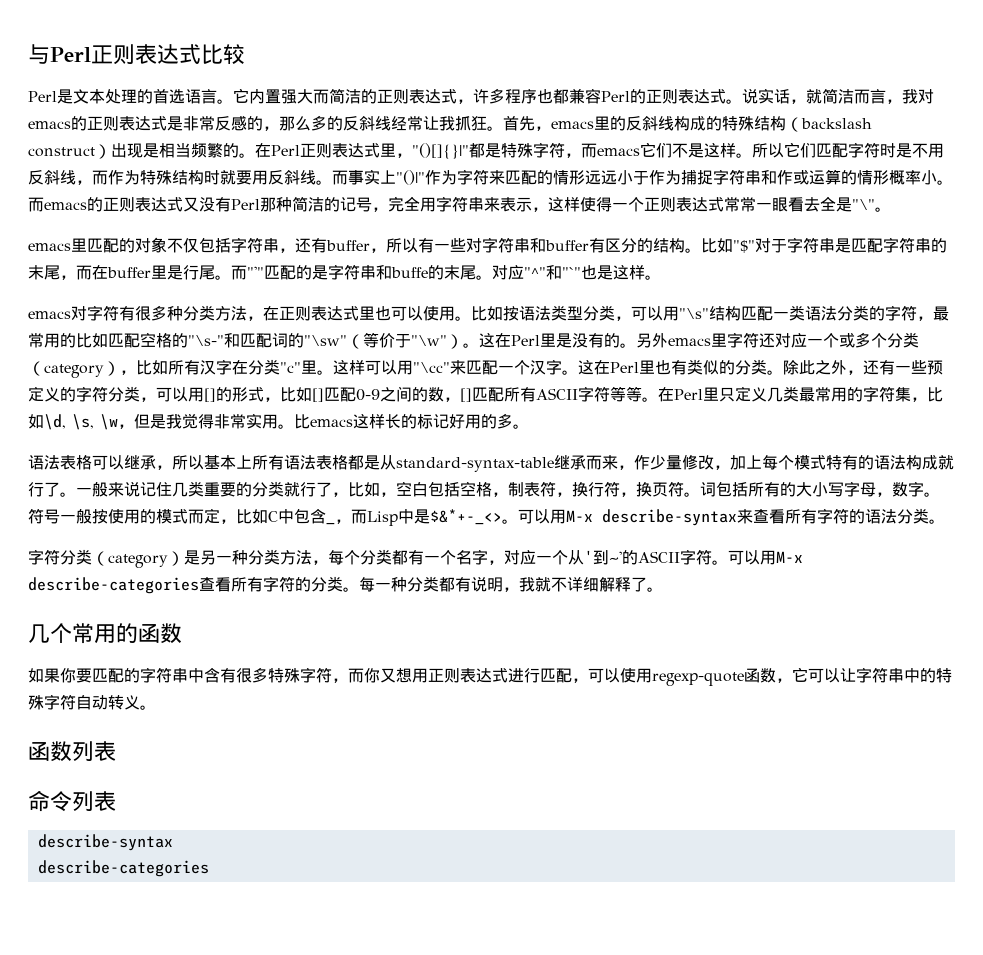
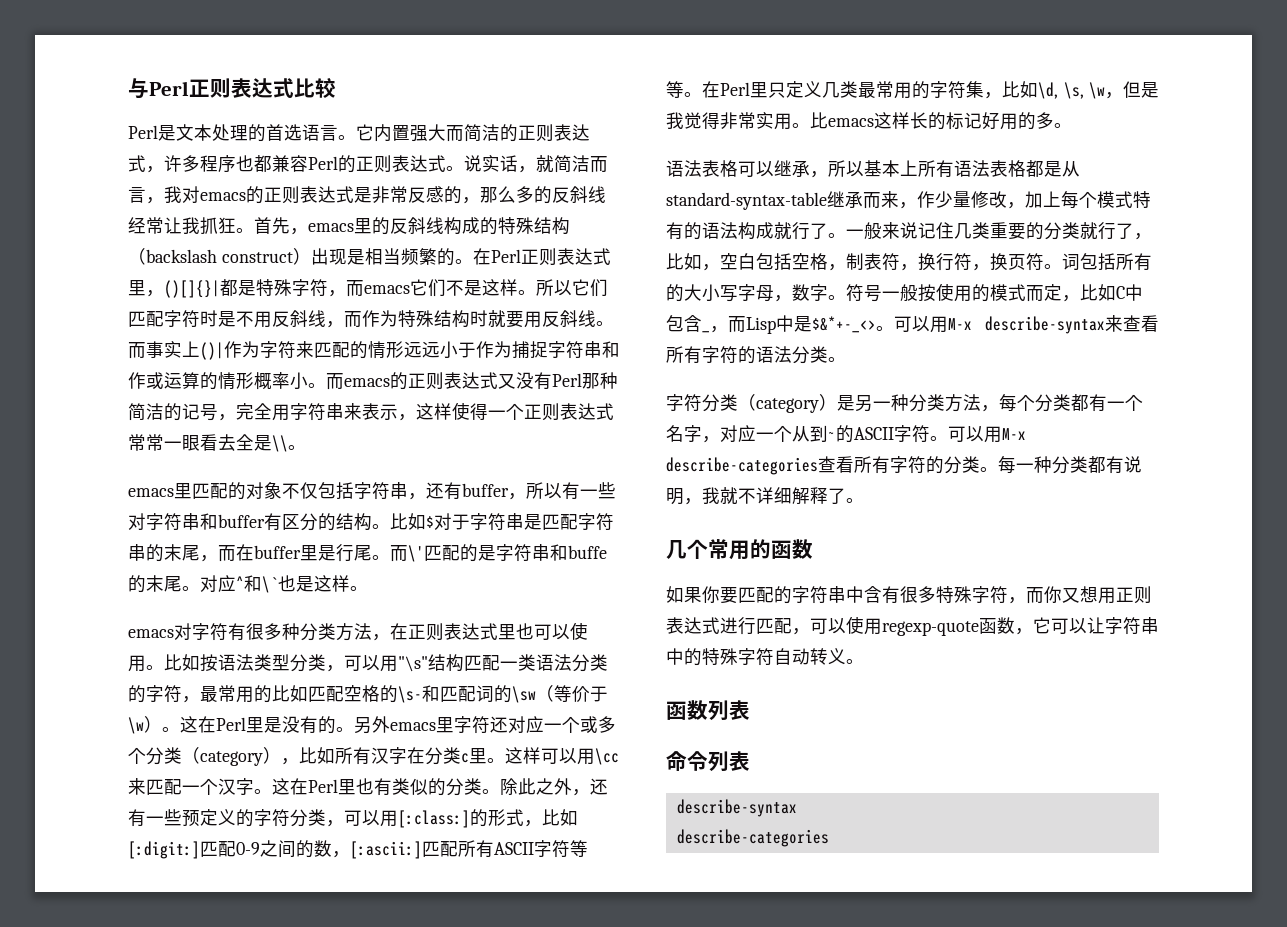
[412,143,469,159] "()[]{}|" -> [164,280,220,298] ()[]{}|
[396,170,425,185] "()|" -> [200,342,224,360] ()|
[852,199,875,210] "\" -> [272,435,288,452] \\
[733,240,755,253] "$" -> [426,516,434,528] $
[247,266,264,278] "'" -> [408,545,424,562] \'
[524,265,581,280] "^"和"`" -> [236,575,278,593] ^和\`
[188,335,224,346] "\s-" -> [398,686,422,703] \s-
[304,335,347,346] "\sw" -> [512,686,536,703] \sw
[411,335,447,346] "\w" -> [128,717,144,734] \w
[280,362,301,373] "c" -> [461,753,469,763] c
[413,362,450,373] "\cc" -> [595,748,619,765] \cc
[204,388,216,402] [] -> [398,810,470,828] [:class:]
[312,388,324,402] [] -> [128,841,200,859] [:digit:]
[460,388,472,402] [] -> [350,841,422,859] [:ascii:]
[584,550,622,565] '到~' -> [810,425,836,442] 到~

